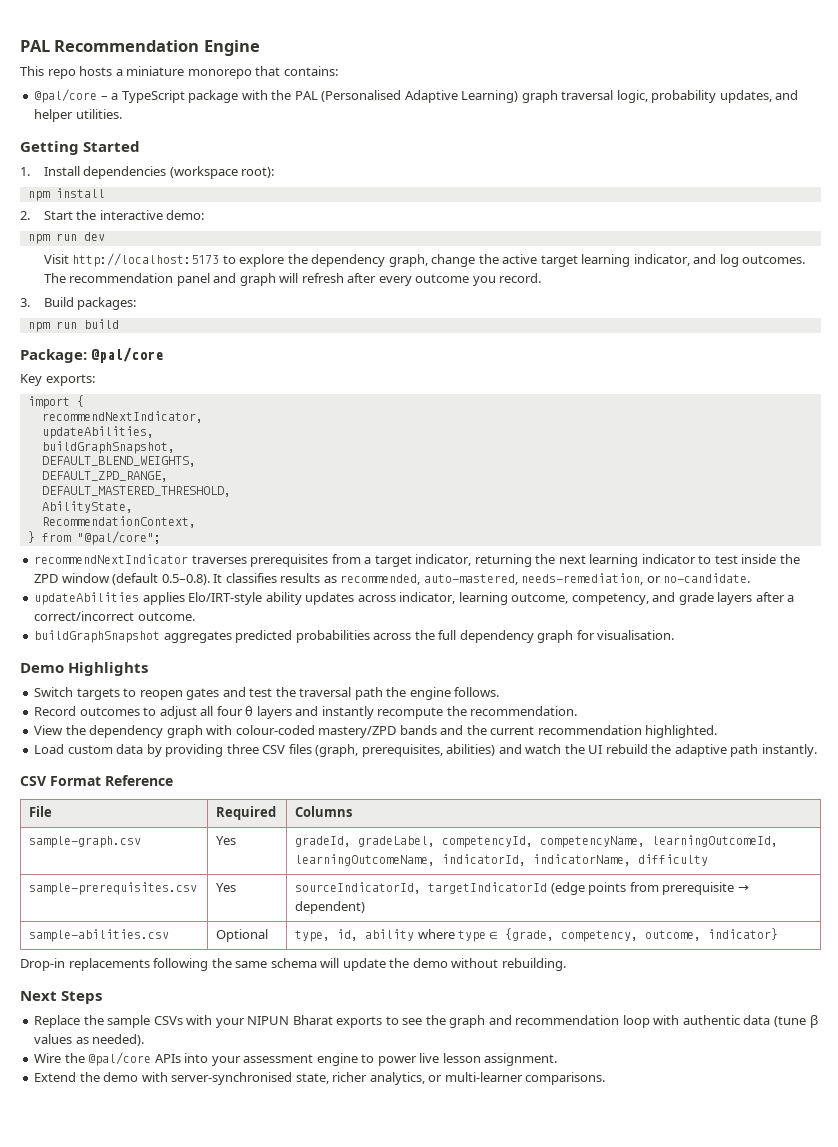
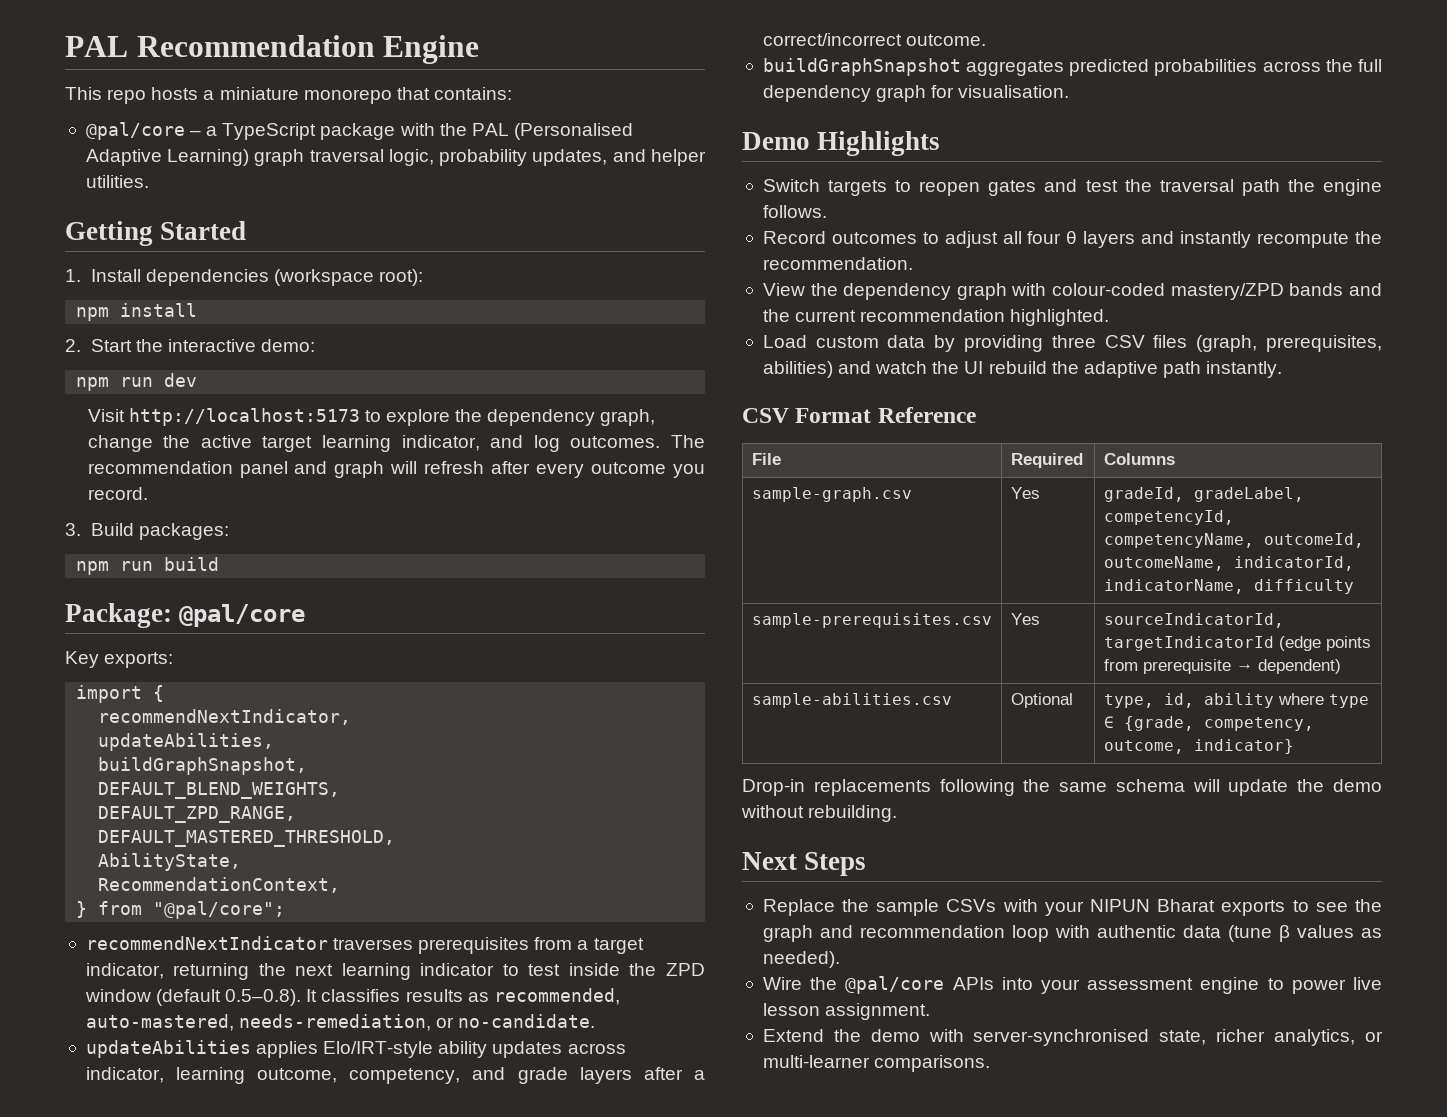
[652,835,779,847] [295,854,436,866] learningOutcomeId, learningOutcomeName, -> [1263,533,1364,548] [1103,556,1224,571] outcomeId, outcomeName,

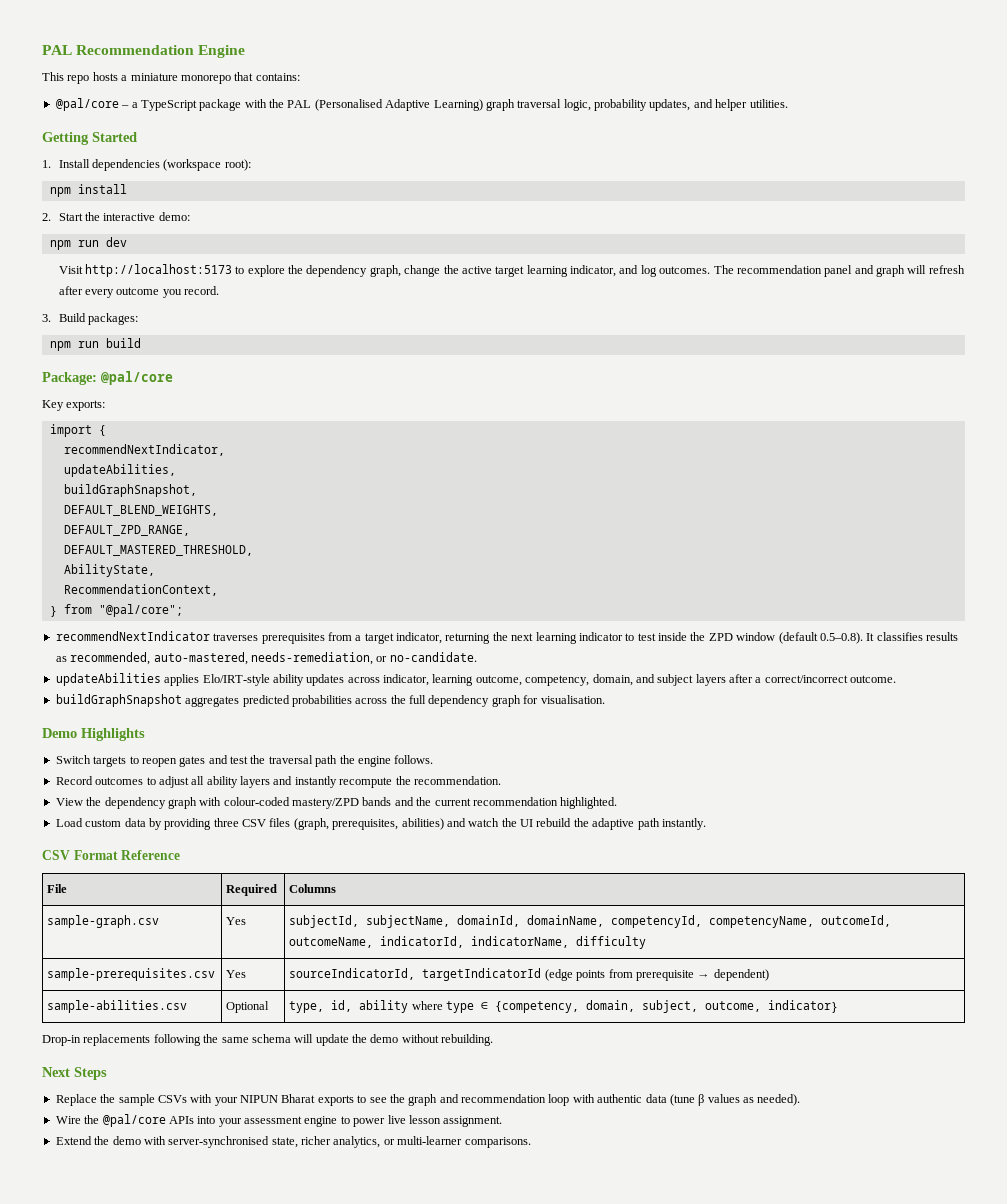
[472,1067,568,1084] and grade -> [592,674,694,686] domain, and subject
[1027,231,1078,244] four θ -> [206,776,238,788] ability
[1103,487,1304,502] gradeId, gradeLabel, -> [289,915,605,928] subjectId, subjectName, domainId, domainName,
[1123,716,1314,731] {grade, competency, -> [495,1000,699,1013] {competency, domain, subject,

